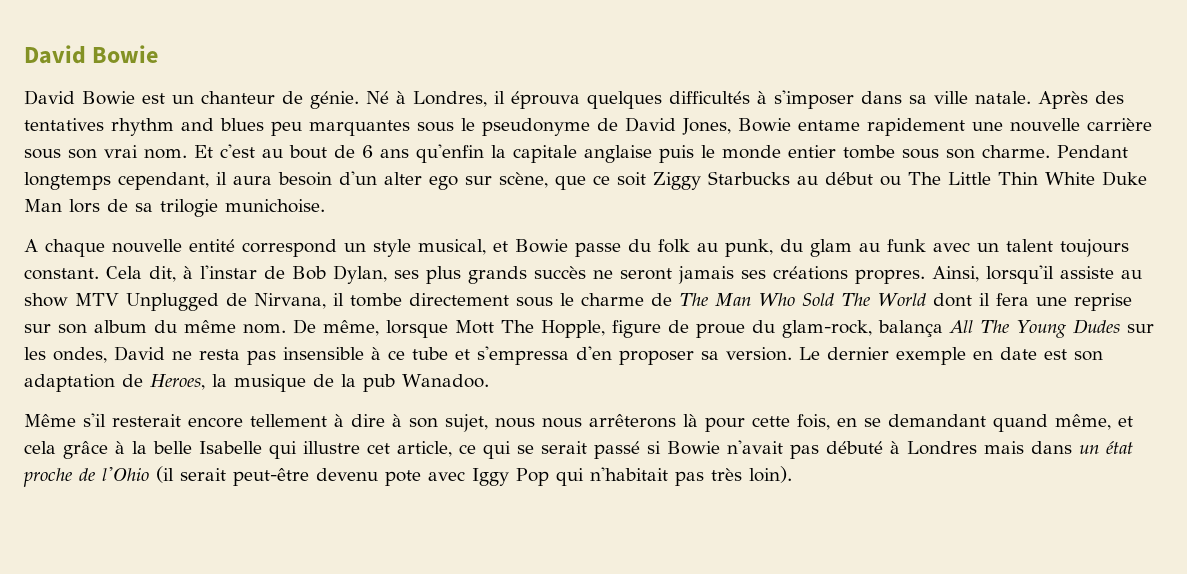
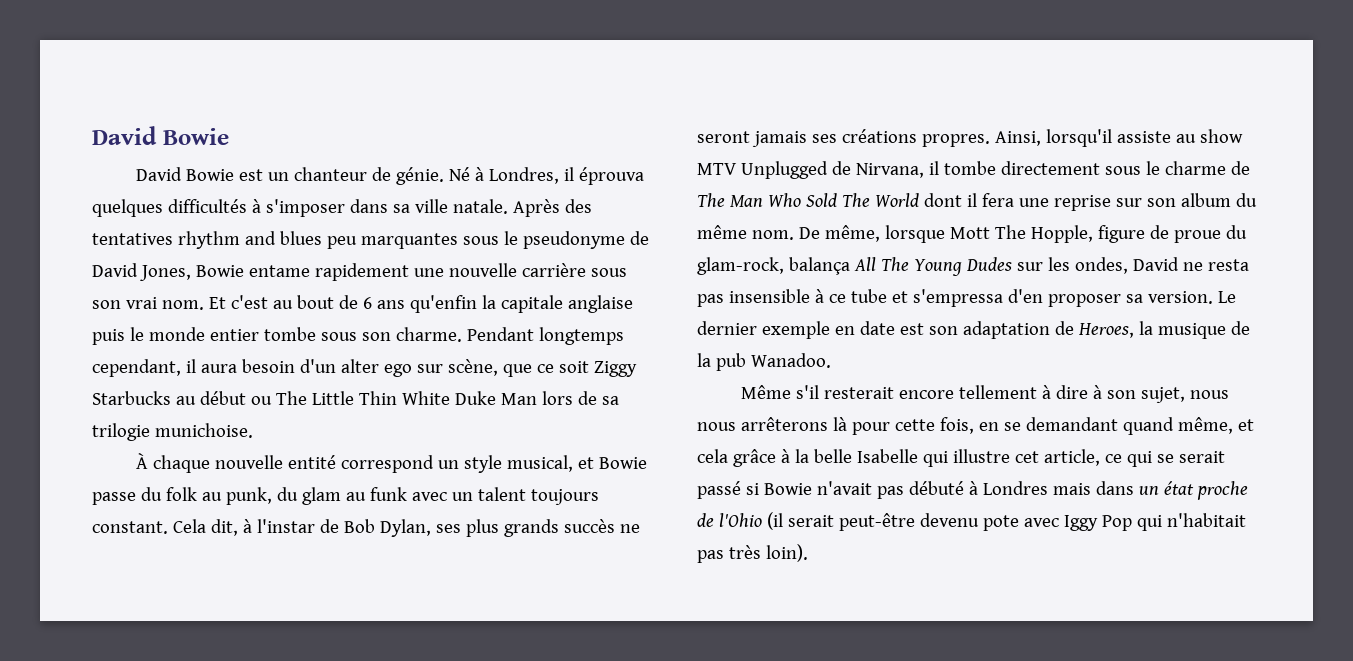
[24,239,38,252] A -> [135,453,148,469] À

